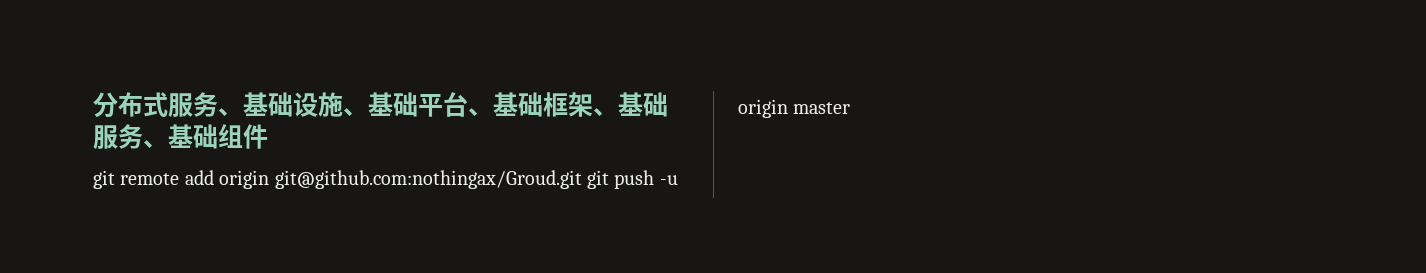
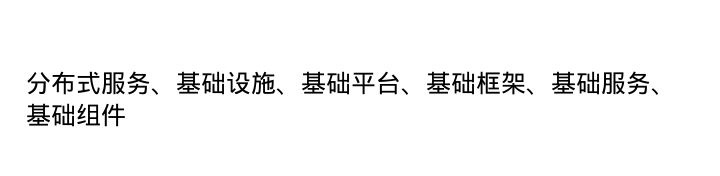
[93,170,678,189] [738,99,851,118] // git remote add origin git@github.com:nothingax/Groud.git git push -u origin master -> (126, 115) none

